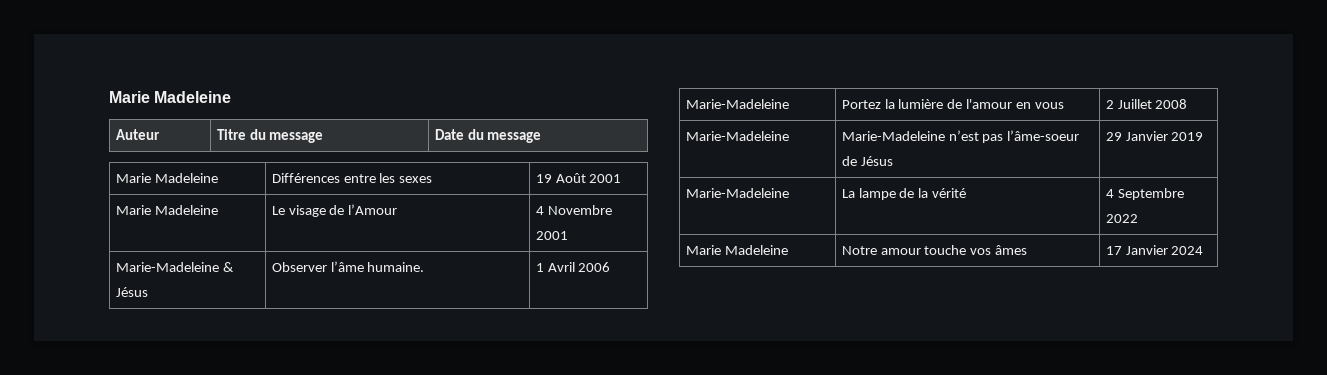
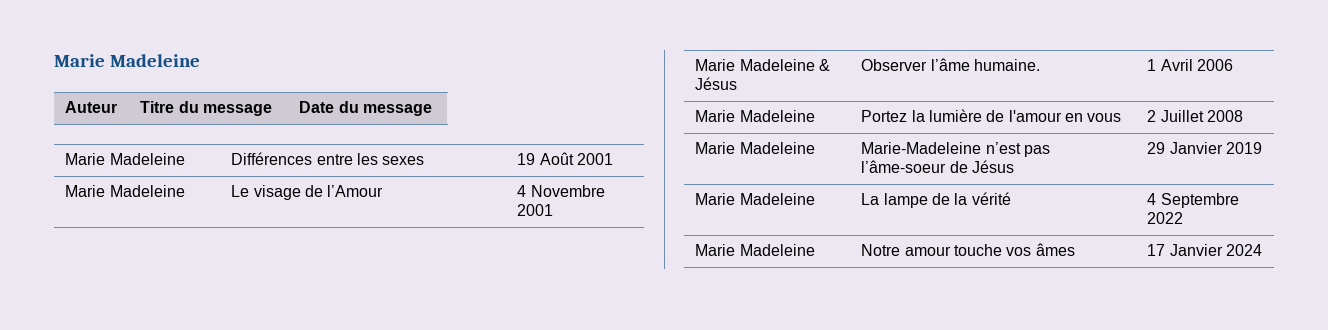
[115,262,219,272] Marie-Madeleine -> [695,59,815,71] Marie Madeleine
[685,99,789,109] Marie-Madeleine -> [695,110,815,122] Marie Madeleine
[685,131,789,141] Marie-Madeleine -> [695,142,815,154] Marie Madeleine
[685,188,789,198] Marie-Madeleine -> [695,193,815,205] Marie Madeleine

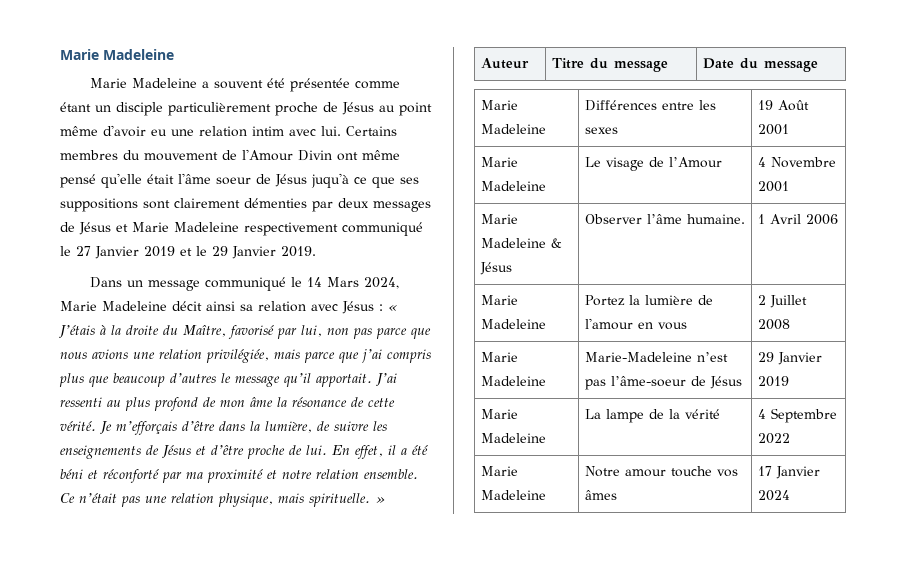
[54,54,201,67] Marie Madeleine -> [60,49,174,60] [89,78,400,92] [60,102,432,116] [60,125,397,137] [60,149,400,161] [60,173,419,188] [60,198,431,212] [60,222,423,236] [60,246,316,259] [89,277,399,291] [60,301,397,314] [59,325,431,339] [60,349,431,363] [59,373,397,387] [60,397,395,411] [60,421,387,435] [60,445,428,459] [60,469,418,483] [60,493,385,507] Marie Madeleine // Marie Madeleine a souvent été présentée comme étant un disciple particulièrement proche de Jésus au point même d'avoir eu une relation intim avec lui. Certains membres du mouvement de l'Amour Divin ont même pensé qu'elle était l'âme soeur de Jésus juqu'à ce que ses suppositions sont clairement démenties par deux messages de Jésus et Marie Madeleine respectivement communiqué le 27 Janvier 2019 et le 29 Janvier 2019. // Dans un message communiqué le 14 Mars 2024, Marie Madeleine décit ainsi sa relation avec Jésus : « J’étais à la droite du Maître, favorisé par lui, non pas parce que nous avions une relation privilégiée, mais parce que j’ai compris plus que beaucoup d’autres le message qu’il apportait. J’ai ressenti au plus profond de mon âme la résonance de cette vérité. Je m’efforçais d’être dans la lumière, de suivre les enseignements de Jésus et d’être proche de lui. En effet, il a été béni et réconforté par ma proximité et notre relation ensemble. Ce n’était pas une relation physique, mais spirituelle. »

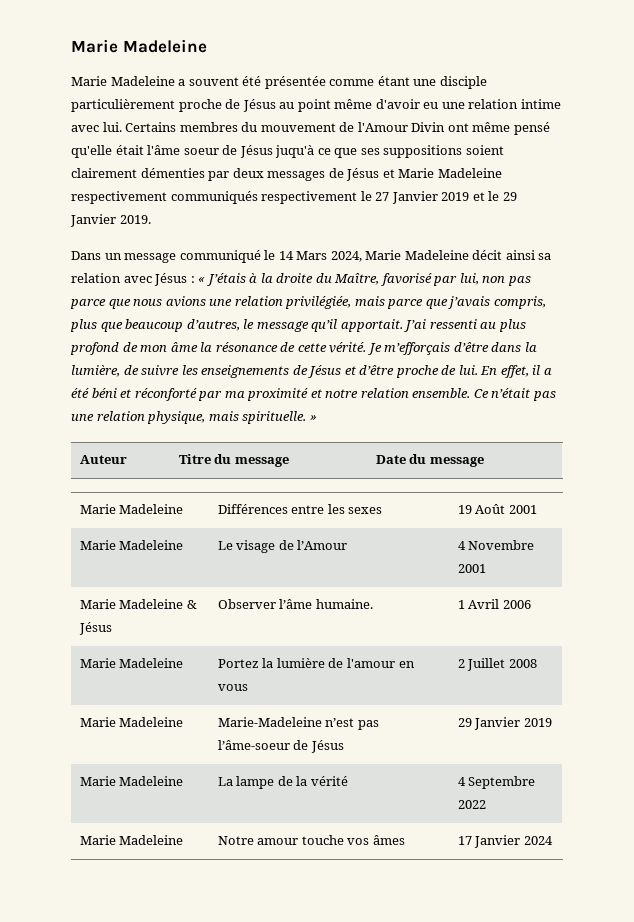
[95,105,111,112] un -> [413,79,437,86] une
[252,126,284,136] intim -> [520,99,561,109] intime
[143,200,170,209] sont -> [465,145,504,155] soient
[342,222,423,236] communiqué -> [170,191,358,204] communiqués respectivement
[362,349,431,363] j’ai compris -> [448,296,546,309] j’avais compris,
[170,373,216,383] d’autres -> [186,319,240,331] d’autres,

